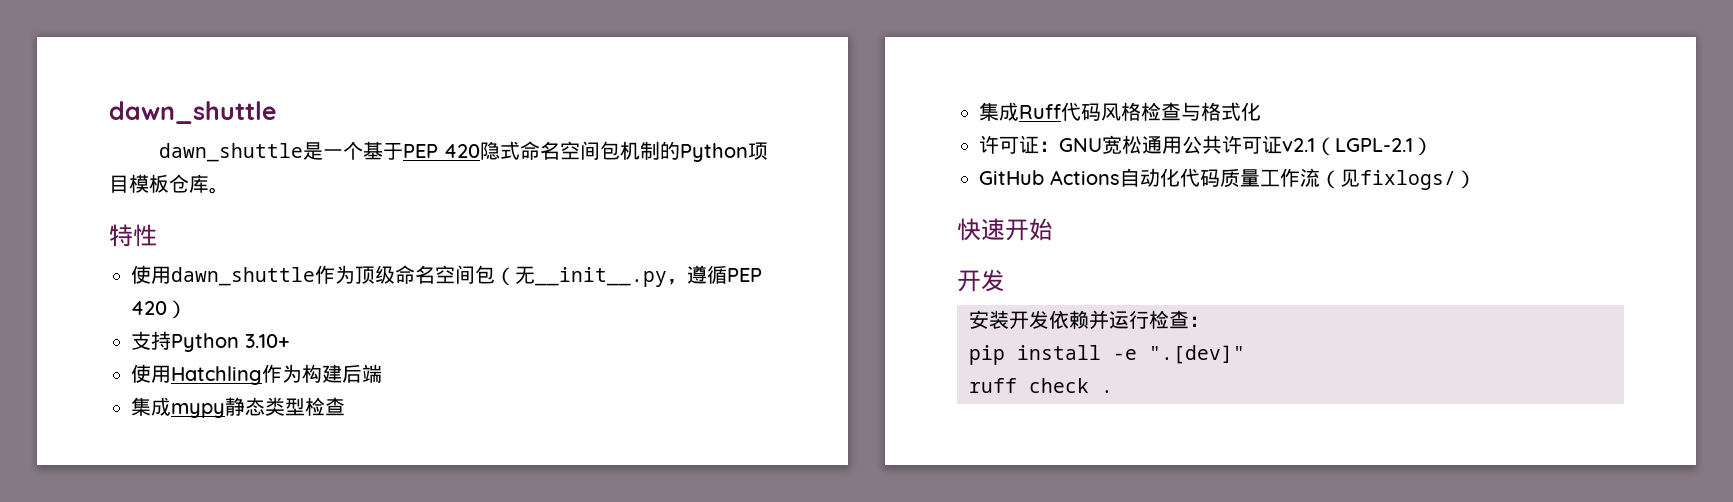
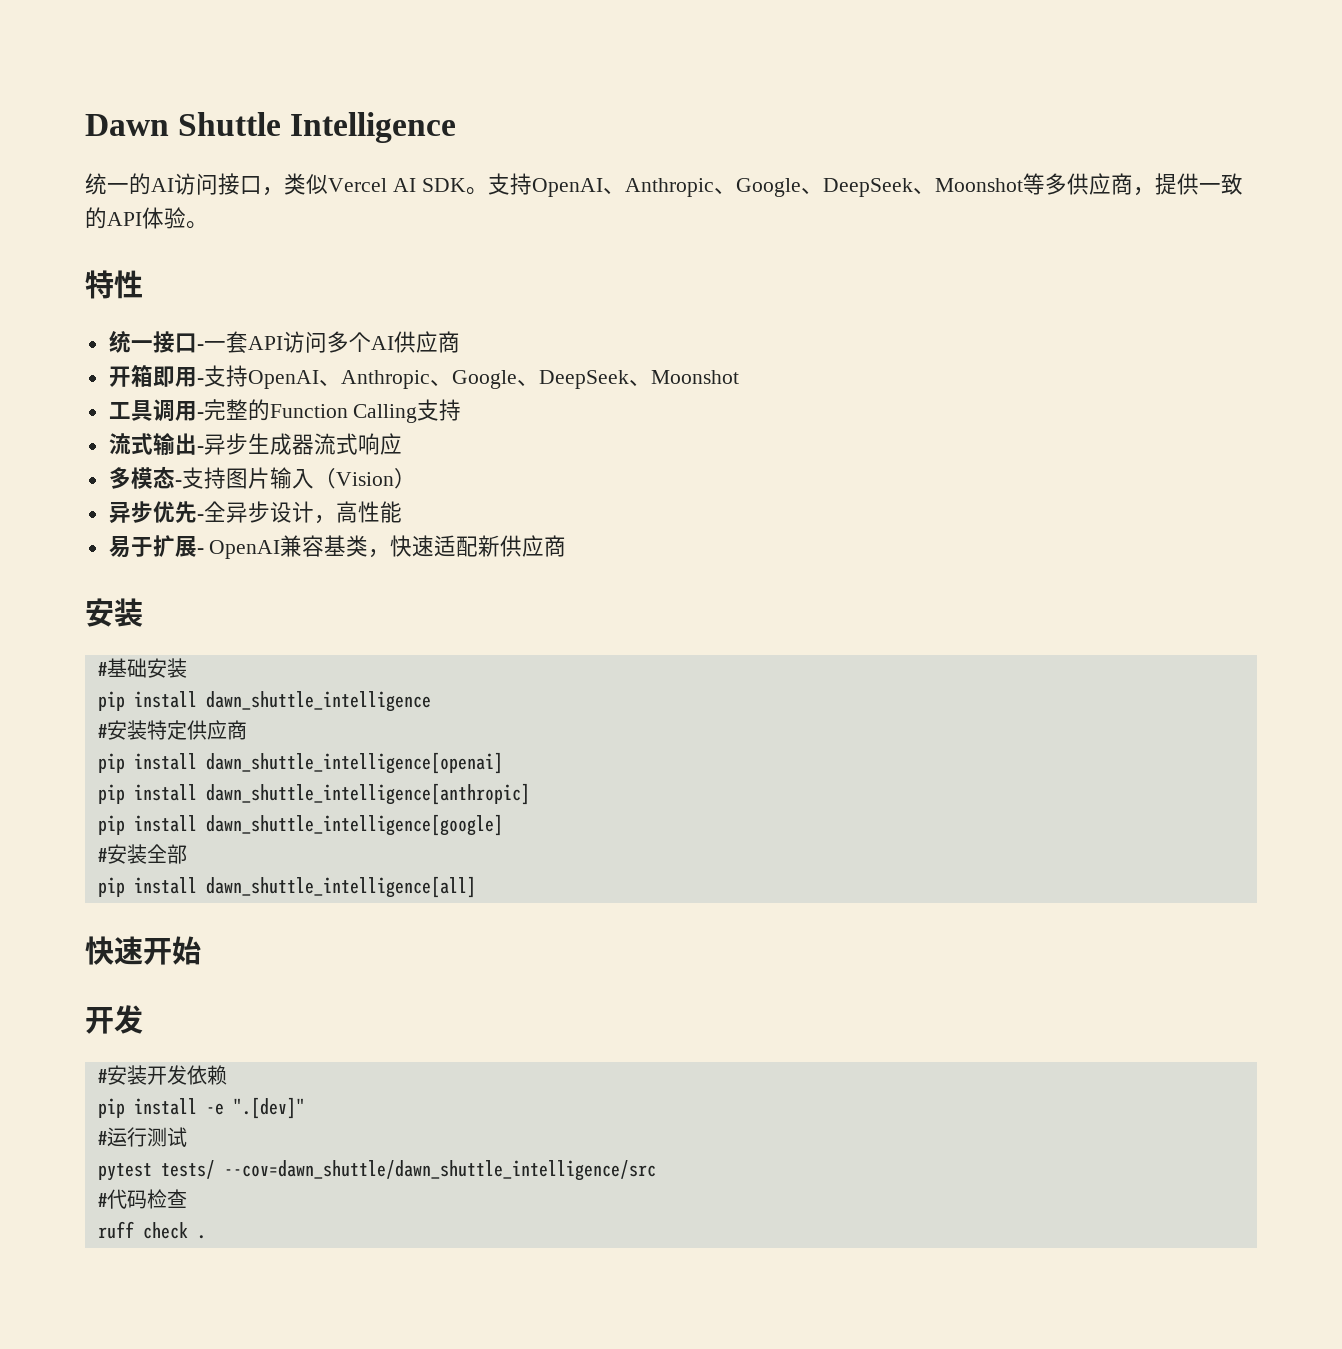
[109,101,277,124] [159,141,769,162] [109,174,229,194] [109,224,157,247] [131,265,762,287] [131,300,187,319] [131,331,289,352] [131,364,382,385] [131,397,345,418] [979,102,1261,121] [979,135,1433,156] [979,168,1476,190] dawn_shuttle // dawn_shuttle是一个基于PEP 420隐式命名空间包机制的Python项目模板仓库。 // 特性 // 使用dawn_shuttle作为顶级命名空间包（无__init__.py，遵循PEP 420） // 支持Python 3.10+ // 使用Hatchling作为构建后端 // 集成mypy静态类型检查 // 集成Ruff代码风格检查与格式化 // 许可证：GNU宽松通用公共许可证v2.1（LGPL-2.1） // GitHub Actions自动化代码质量工作流（见fixlogs/） -> [85,112,457,143] [85,173,1243,197] [85,207,208,229] [85,270,143,299] [108,330,460,353] [108,365,739,389] [108,399,462,423] [108,433,402,455] [108,466,416,489] [108,501,402,524] [108,535,567,559] [85,598,143,627] [97,658,187,678] [97,691,431,712] [97,720,247,740] [97,752,503,774] [97,783,530,805] [97,814,503,836] [97,844,187,864] [97,876,476,898] Dawn Shuttle Intelligence // 统一的AI访问接口，类似Vercel AI SDK。支持OpenAI、Anthropic、Google、DeepSeek、Moonshot等多供应商，提供一致的API体验。 // 特性 // 统一接口-一套API访问多个AI供应商 // 开箱即用-支持OpenAI、Anthropic、Google、DeepSeek、Moonshot // 工具调用-完整的Function Calling支持 // 流式输出-异步生成器流式响应 // 多模态-支持图片输入（Vision） // 异步优先-全异步设计，高性能 // 易于扩展- OpenAI兼容基类，快速适配新供应商 // 安装 // #基础安装 // pip install dawn_shuttle_intelligence // #安装特定供应商 // pip install dawn_shuttle_intelligence[openai] // pip install dawn_shuttle_intelligence[anthropic] // pip install dawn_shuttle_intelligence[google] // #安装全部 // pip install dawn_shuttle_intelligence[all]
(1005, 280) none -> [97,1069,107,1083] #
[1089,310,1209,330] 并运行检查： -> (227, 1075) none
(1245, 354) none -> [97,1127,187,1147] [97,1160,656,1181] [97,1189,187,1209] // #运行测试 // pytest tests/ --cov=dawn_shuttle/dawn_shuttle_intelligence/src // #代码检查

